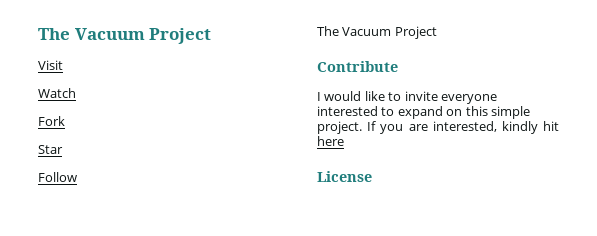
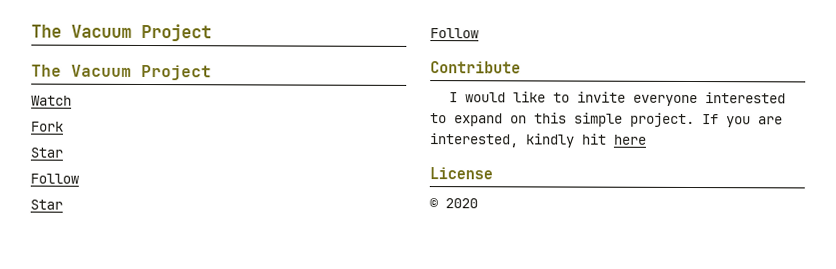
[38,28,212,44] [38,60,63,70] The Vacuum Project // Visit -> [31,23,212,42] [31,64,212,81] The Vacuum Project // The Vacuum Project
[317,26,437,39] The Vacuum Project -> [30,199,63,210] [430,28,479,39] Star // Follow
(372, 176) none -> [429,198,478,209] // © 2020

